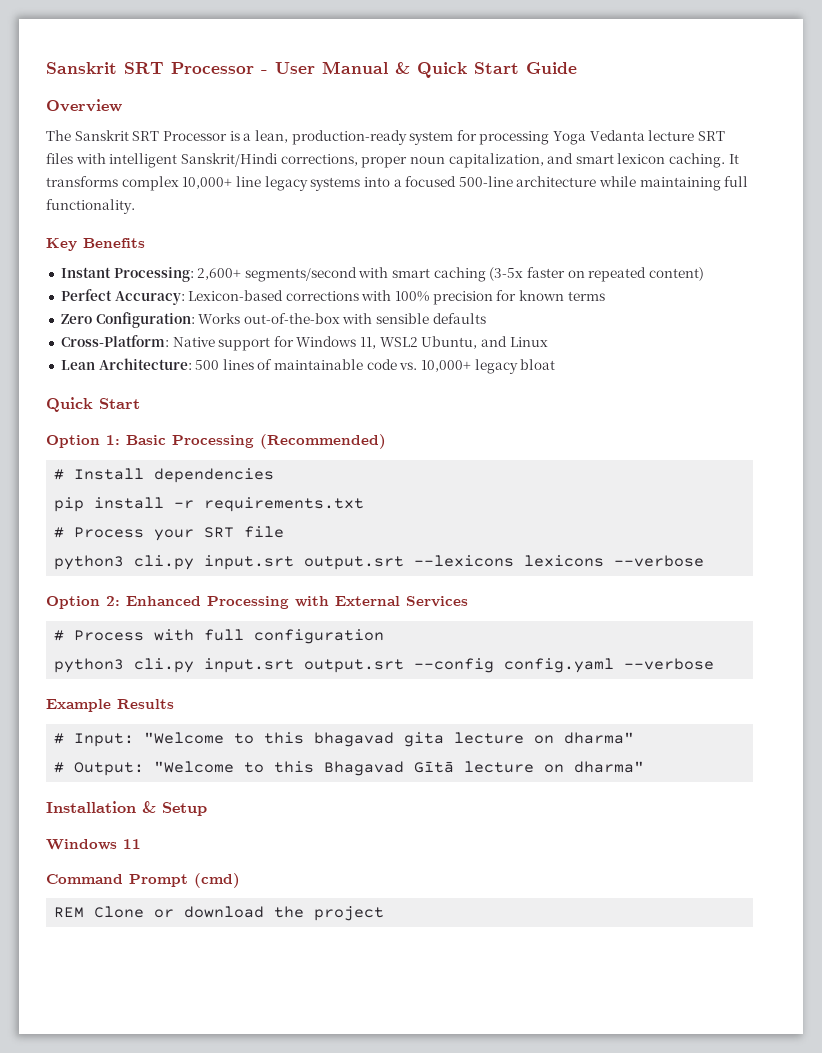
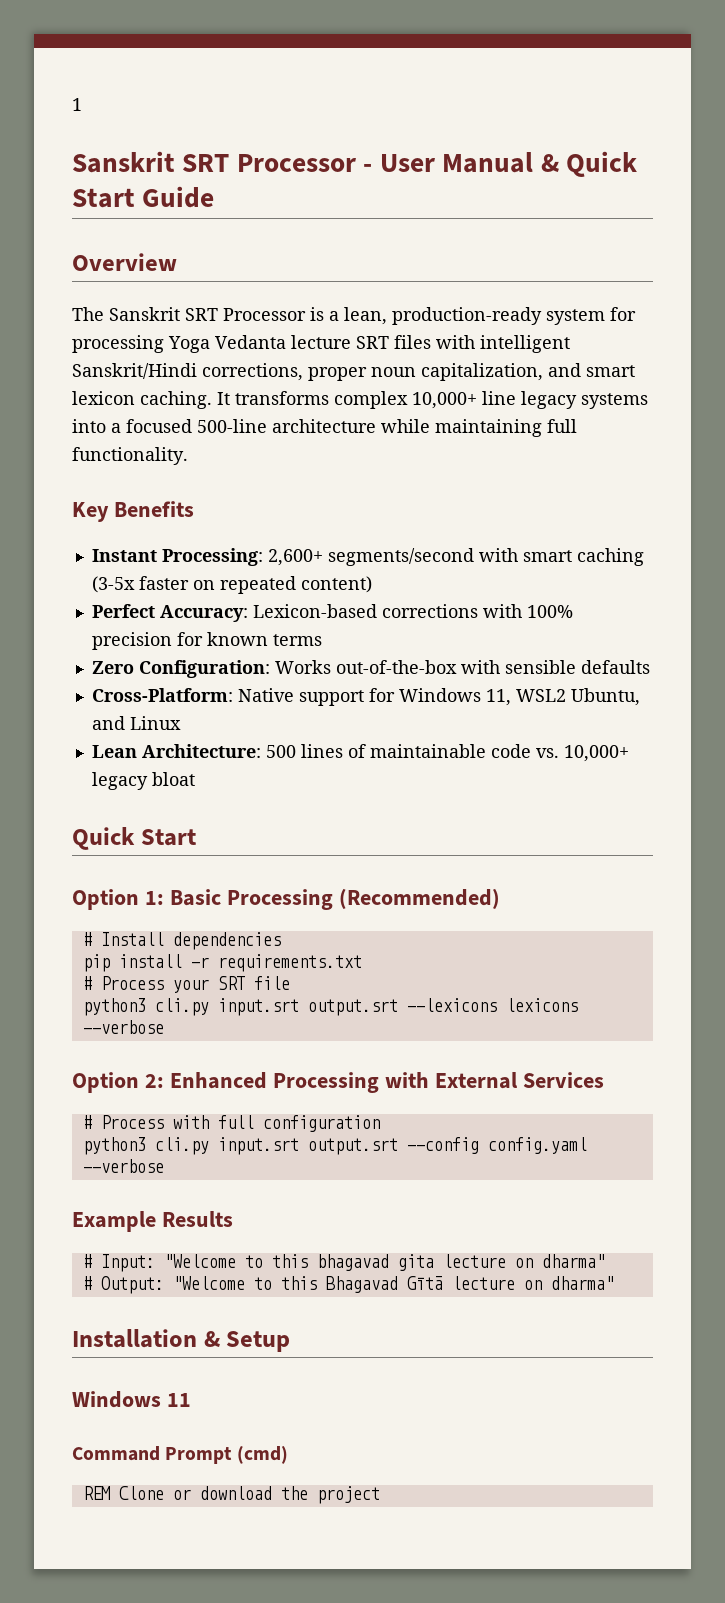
(46, 68) none -> [72,98,82,111] 1 //

